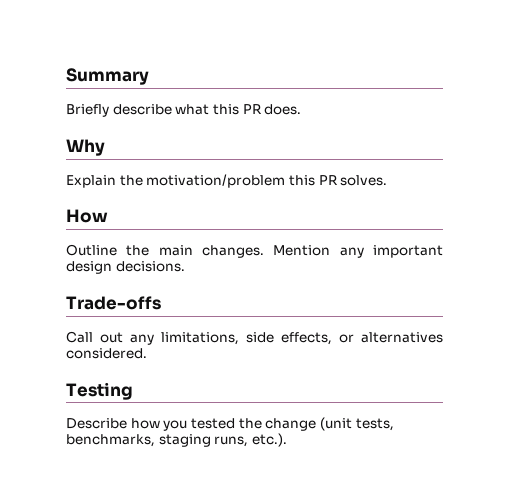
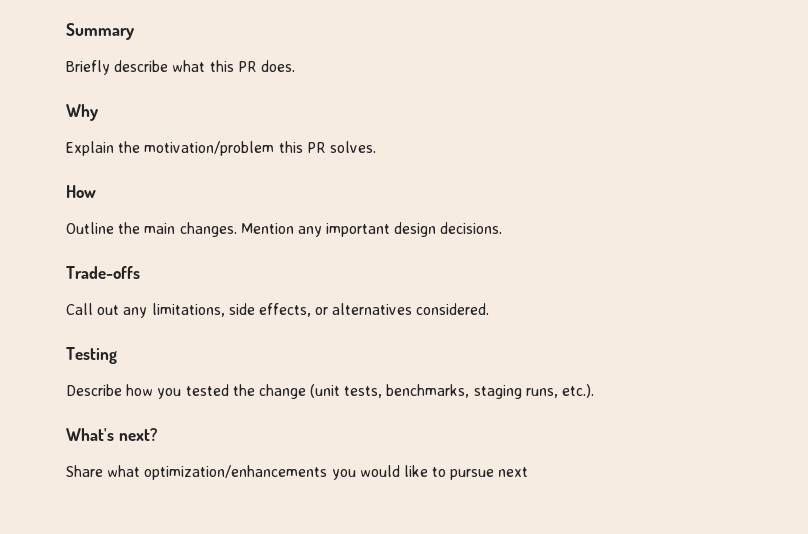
(287, 440) none -> [66,428,157,441] [66,465,529,480] // What's next? // Share what optimization/enhancements you would like to pursue next

